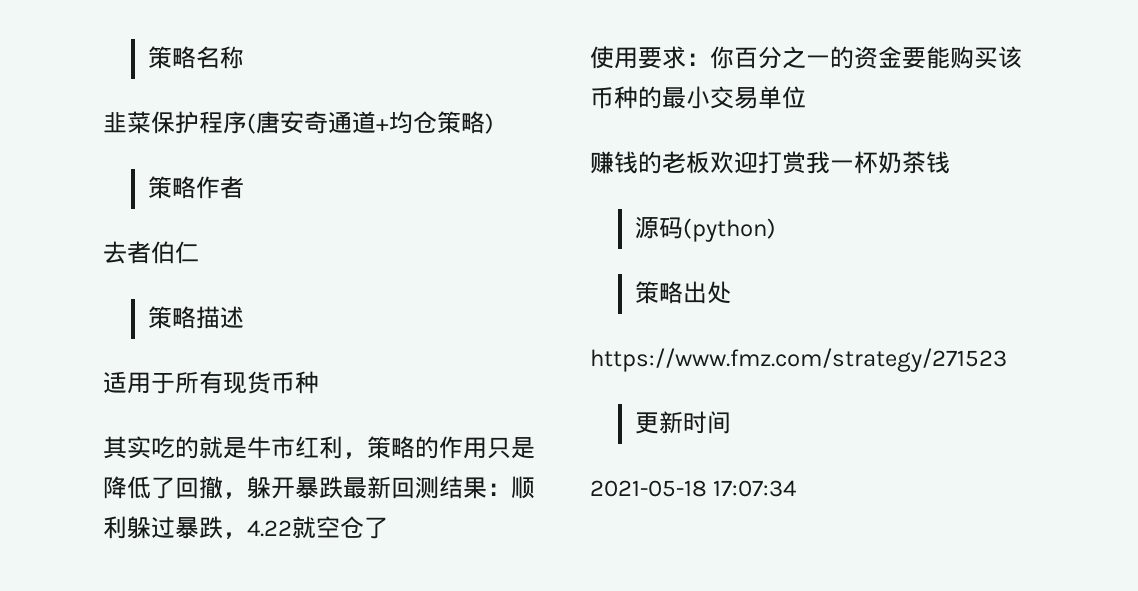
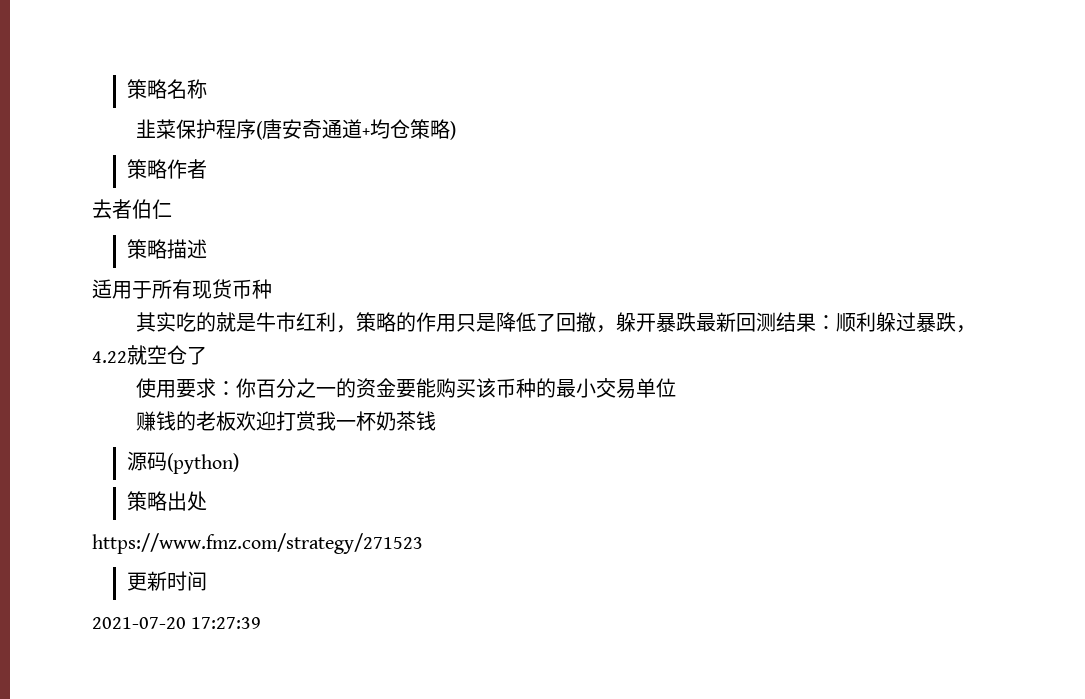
[590,480,797,497] 2021-05-18 17:07:34 -> [92,617,262,629] 2021-07-20 17:27:39

